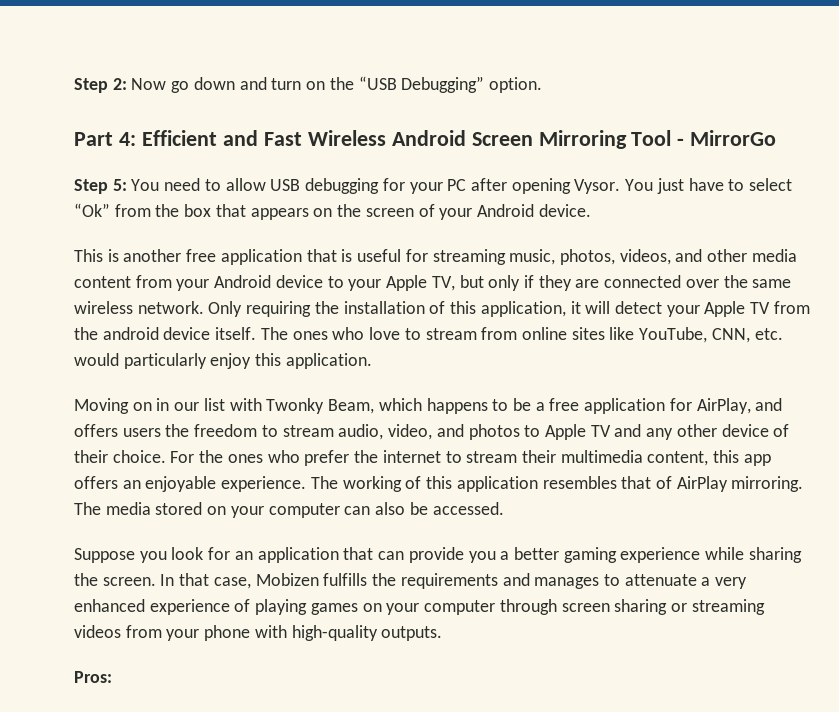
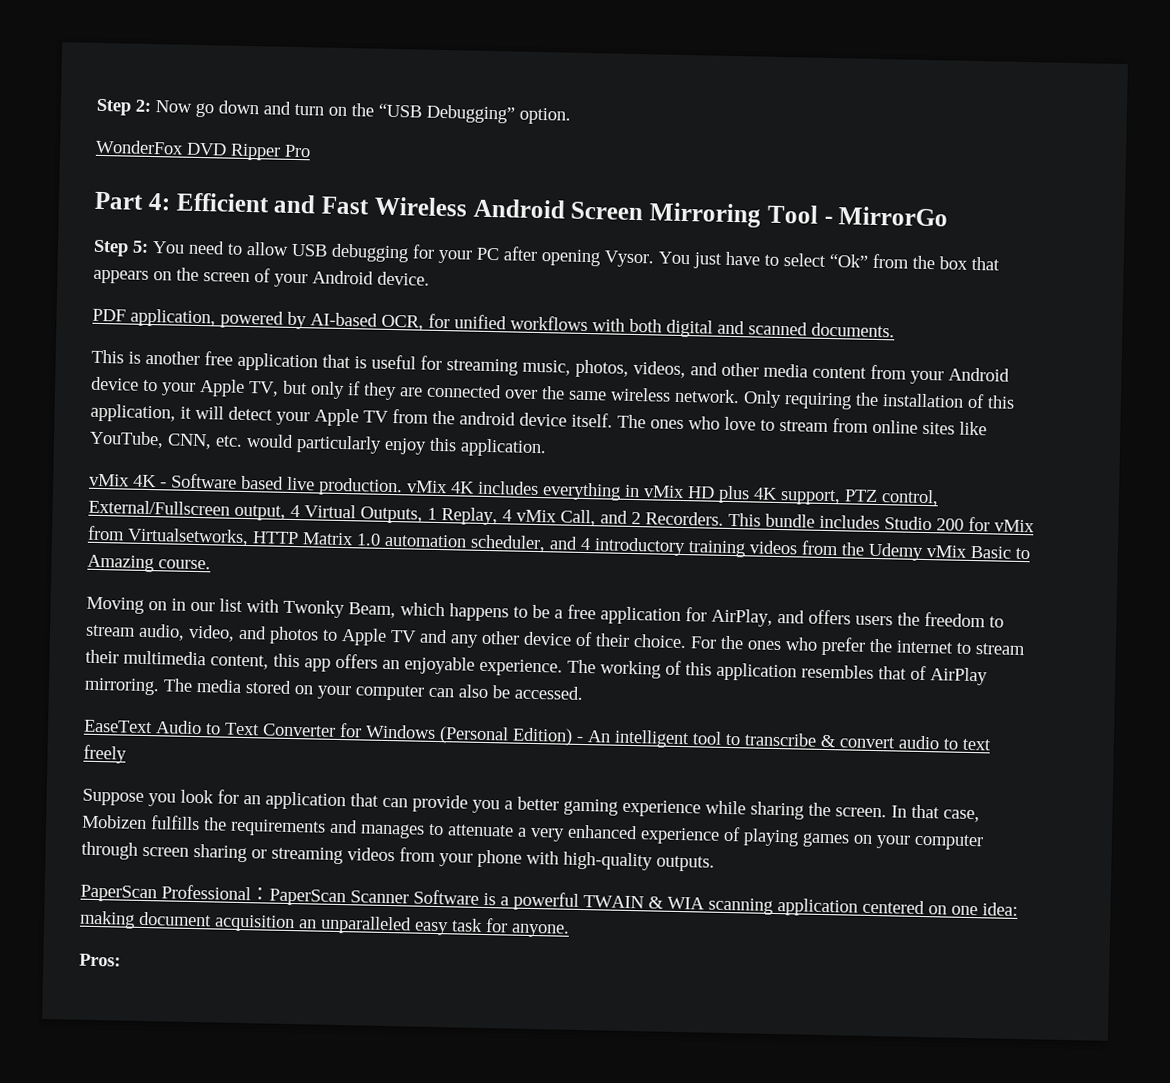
(542, 85) none -> [95,139,311,161] // WonderFox DVD Ripper Pro
(591, 210) none -> [92,308,895,338] // PDF application, powered by AI-based OCR, for unified workflows with both digital and scanned documents.
(372, 361) none -> [89,473,939,507] [88,499,1035,533] [87,525,1030,561] [87,554,211,573] // vMix 4K - Software based live production. vMix 4K includes everything in vMix HD plus 4K support, PTZ control, External/Fullscreen output, 4 Virtual Outputs, 1 Replay, 4 vMix Call, and 2 Recorders. This bundle includes Studio 200 for vMix from Virtualsetworks, HTTP Matrix 1.0 automation scheduler, and 4 introductory training videos from the Udemy vMix Basic to Amazing course.
(504, 508) none -> [83,719,992,751] [83,744,127,764] // EaseText Audio to Text Converter for Windows (Personal Edition) - An intelligent tool to transcribe & convert audio to text freely
(443, 633) none -> [80,884,1018,917] [79,910,570,938] // PaperScan Professional：PaperScan Scanner Software is a powerful TWAIN & WIA scanning application centered on one idea: making document acquisition an unparalleled easy task for anyone.

